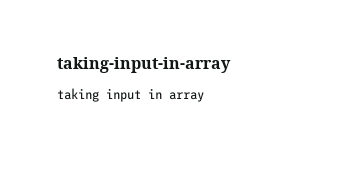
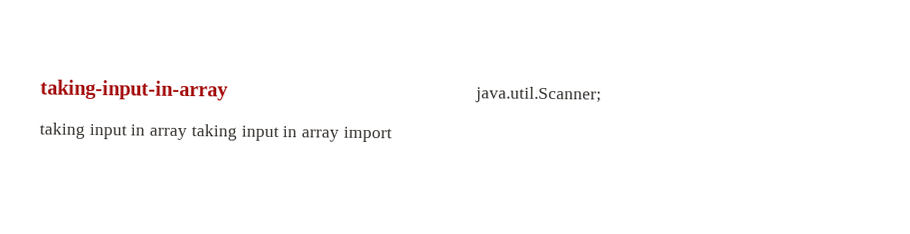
(204, 97) none -> [190,124,392,143] [475,86,602,104] taking input in array import java.util.Scanner;

